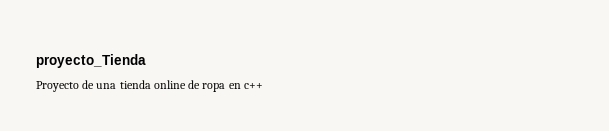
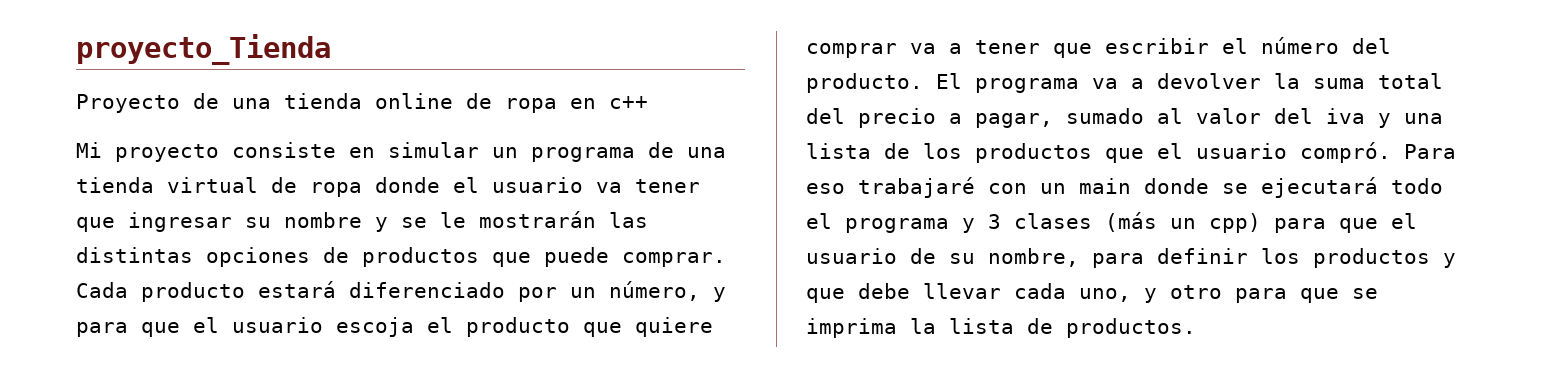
(263, 86) none -> [76,142,726,162] [76,177,700,197] [76,211,648,232] [76,247,726,267] [76,281,726,302] [76,317,713,337] [806,37,1391,58] [806,73,1443,93] [806,108,1443,128] [806,142,1456,163] [806,177,1443,198] [806,212,1417,233] [806,248,1456,268] [806,283,1378,303] [806,318,1196,338] // Mi proyecto consiste en simular un programa de una tienda virtual de ropa donde el usuario va tener que ingresar su nombre y se le mostrarán las distintas opciones de productos que puede comprar. Cada producto estará diferenciado por un número, y para que el usuario escoja el producto que quiere comprar va a tener que escribir el número del producto. El programa va a devolver la suma total del precio a pagar, sumado al valor del iva y una lista de los productos que el usuario compró. Para eso trabajaré con un main donde se ejecutará todo el programa y 3 clases (más un cpp) para que el usuario de su nombre, para definir los productos y que debe llevar cada uno, y otro para que se imprima la lista de productos.

